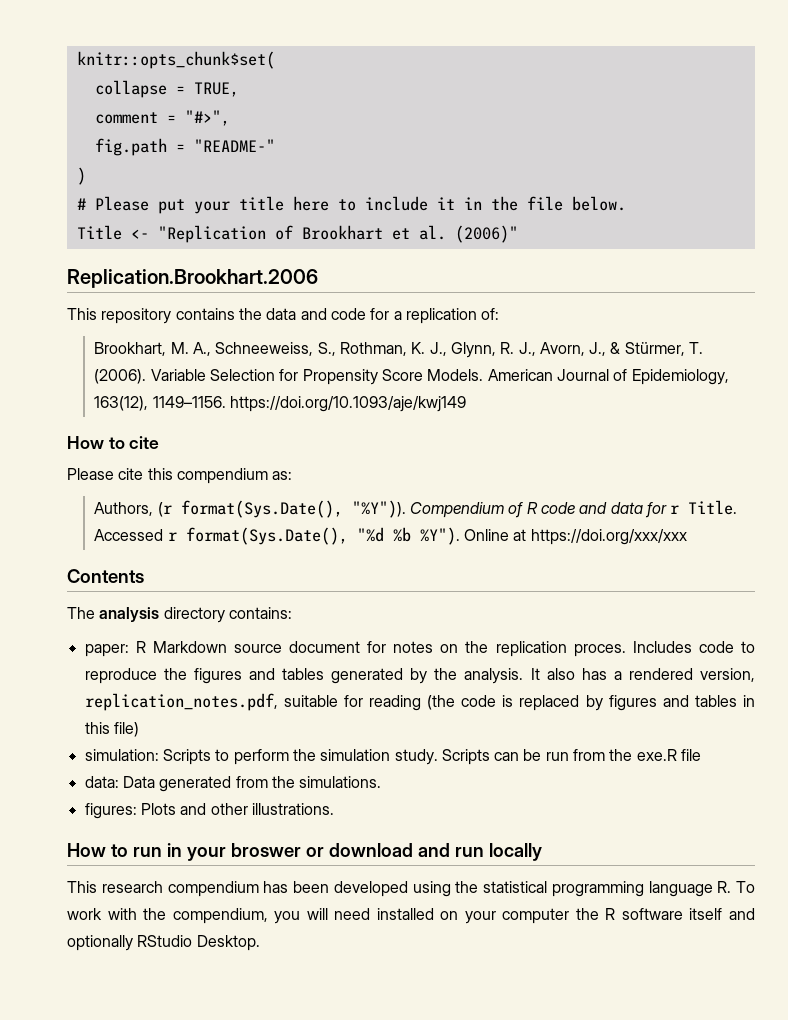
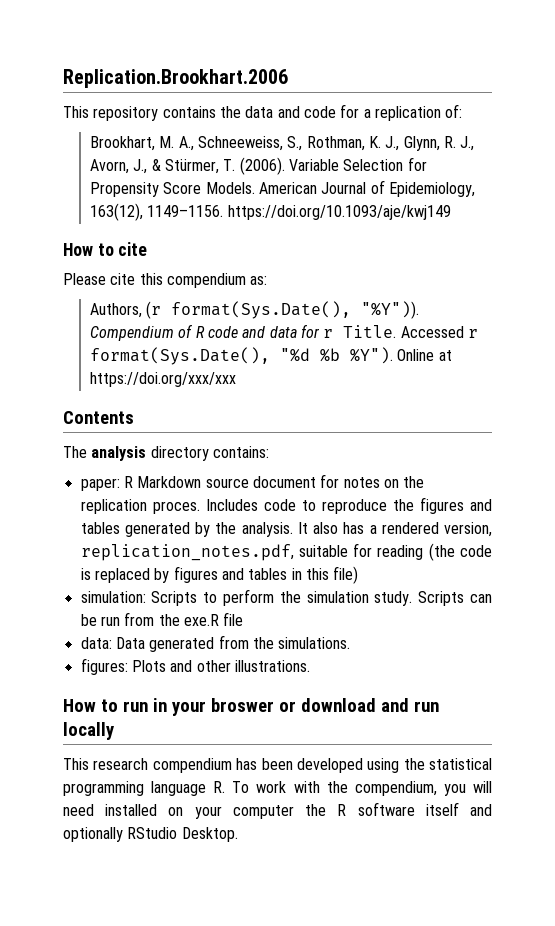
[76,51,275,69] [94,80,239,98] [94,110,230,126] [94,138,275,156] [76,167,86,185] [76,196,626,214] [76,225,518,243] knitr::opts_chunk$set( // collapse = TRUE, // comment = "#>", // fig.path = "README-" // ) // # Please put your title here to include it in the file below. // Title <- "Replication of Brookhart et al. (2006)" // -> (63, 78) none

